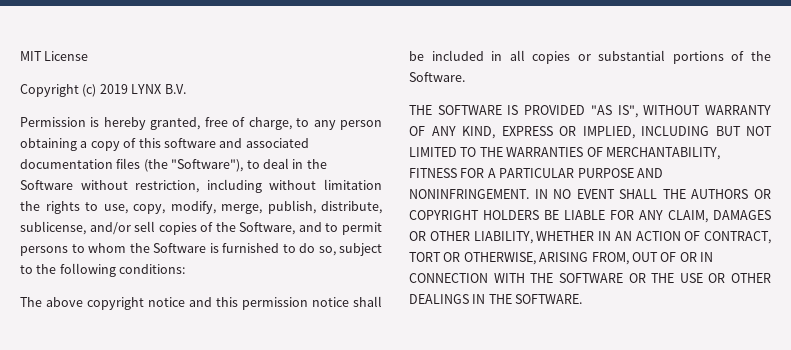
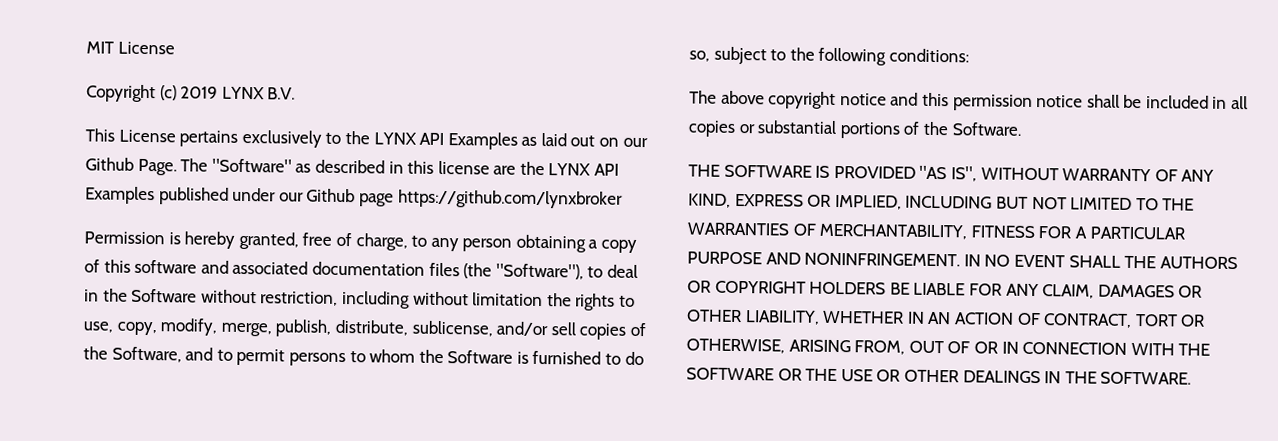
(186, 89) none -> [85,128,648,150] [85,157,620,176] [85,186,623,209] // This License pertains exclusively to the LYNX API Examples as laid out on our Github Page. The "Software" as described in this license are the LYNX API Examples published under our Github page https://github.com/lynxbroker

